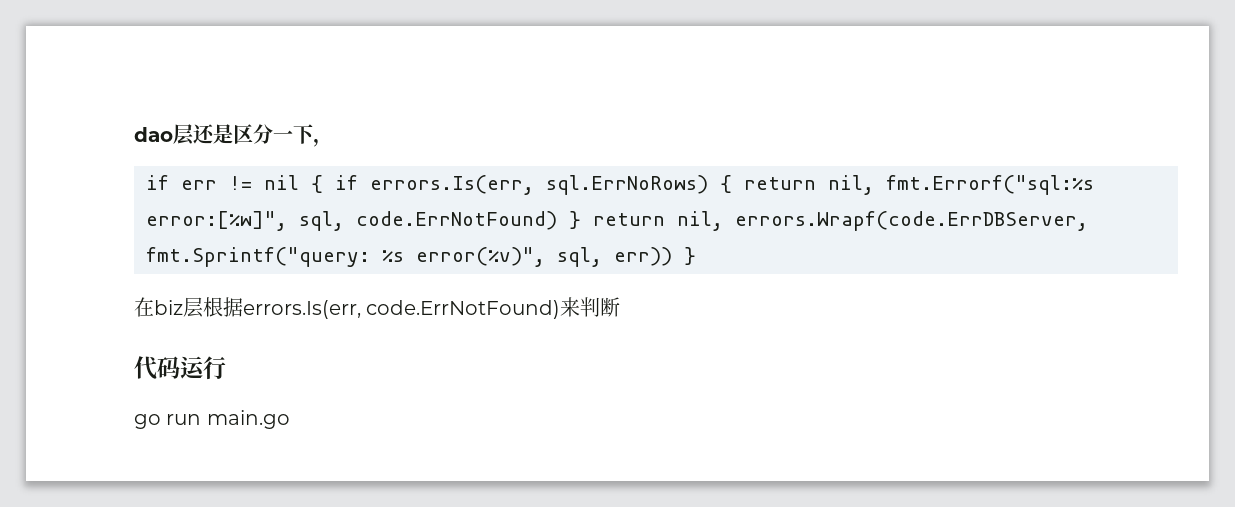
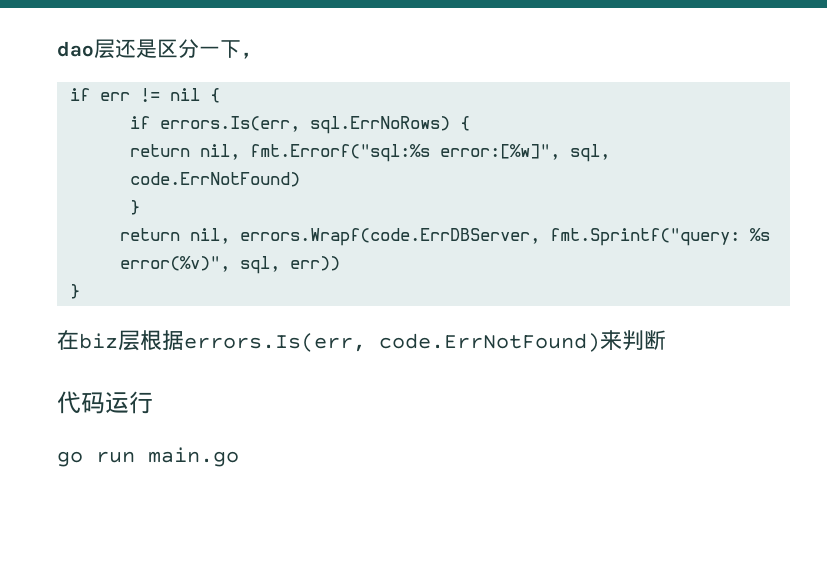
(323, 184) none -> (221, 95) //
(732, 184) none -> (471, 123) //
[569,211,581,229] } -> [130,200,141,215] // } //
(672, 256) none -> (341, 263) //

